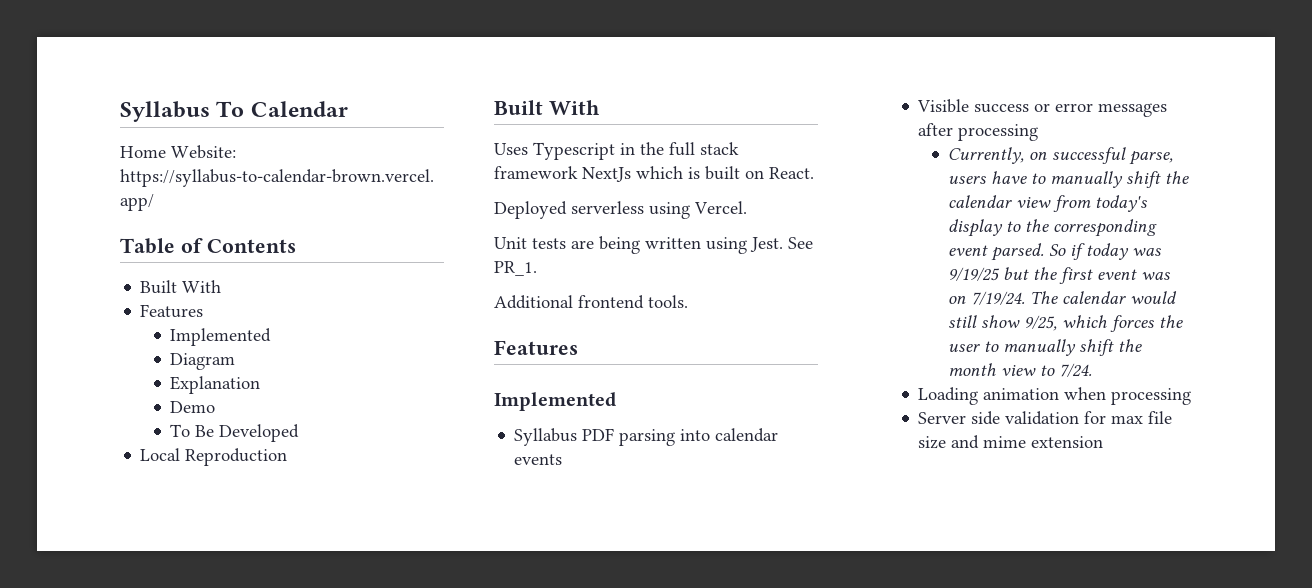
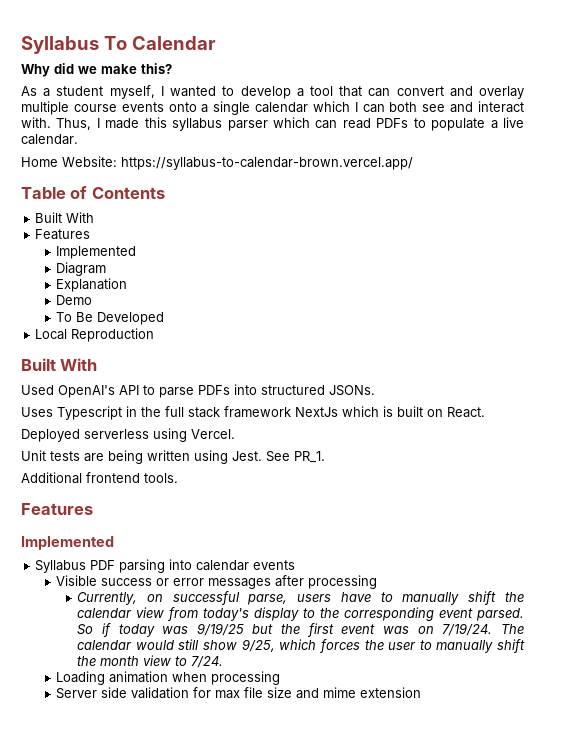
(348, 109) none -> [21,63,172,77] [21,85,524,99] [21,101,525,115] [21,117,525,131] [21,134,78,145] // Why did we make this? // As a student myself, I wanted to develop a tool that can convert and overlay multiple course events onto a single calendar which I can both see and interact with. Thus, I made this syllabus parser which can read PDFs to populate a live calendar.
(600, 107) none -> [21,384,375,398] // Used OpenAI's API to parse PDFs into structured JSONs.

